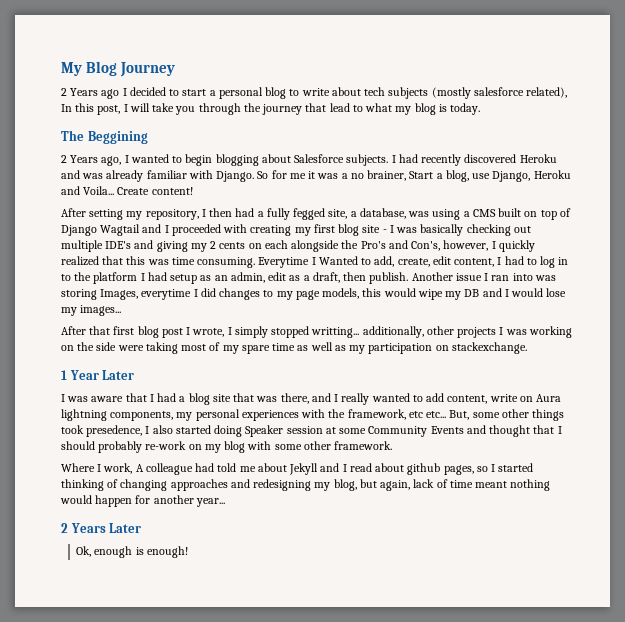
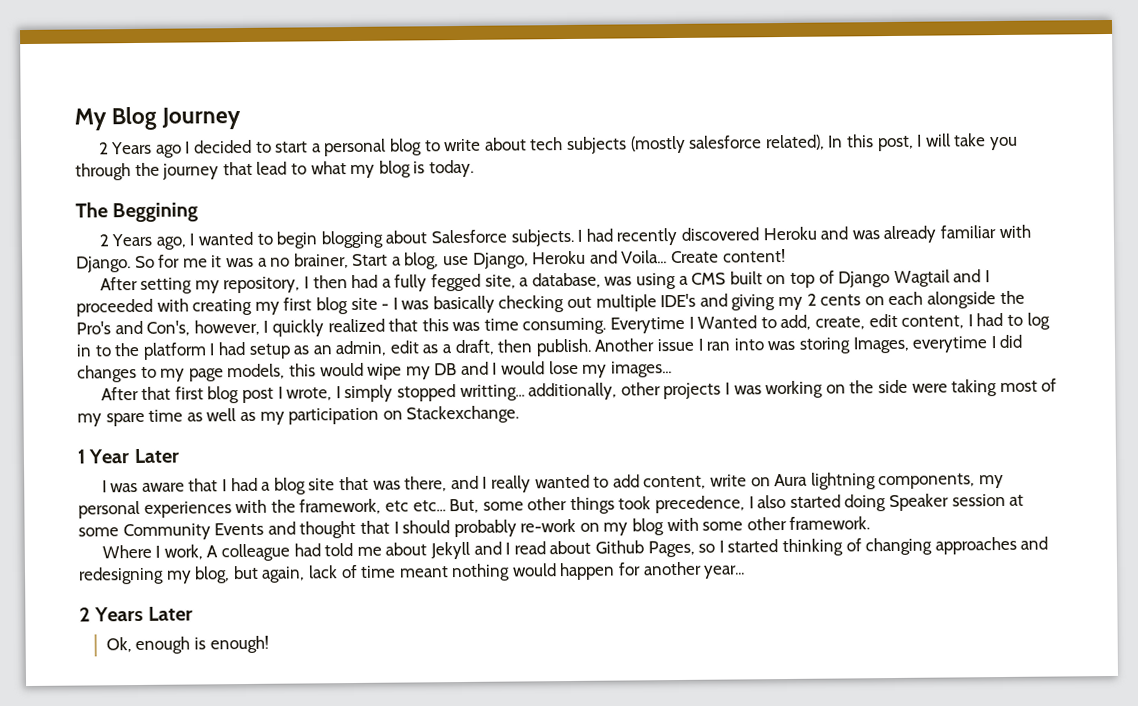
[451,342,527,354] stackexchange. -> [406,405,520,424] Stackexchange.
[86,425,143,437] presedence, -> [655,495,746,514] precedence,
[407,463,474,475] github pages, -> [594,540,695,558] Github Pages,

